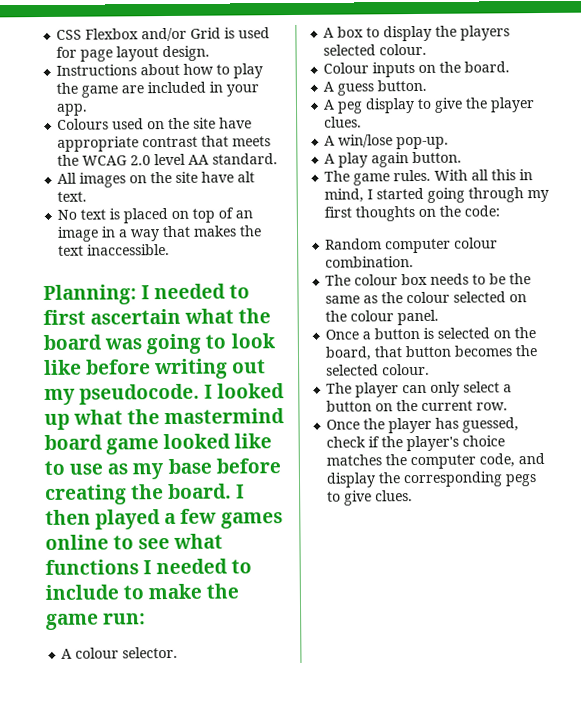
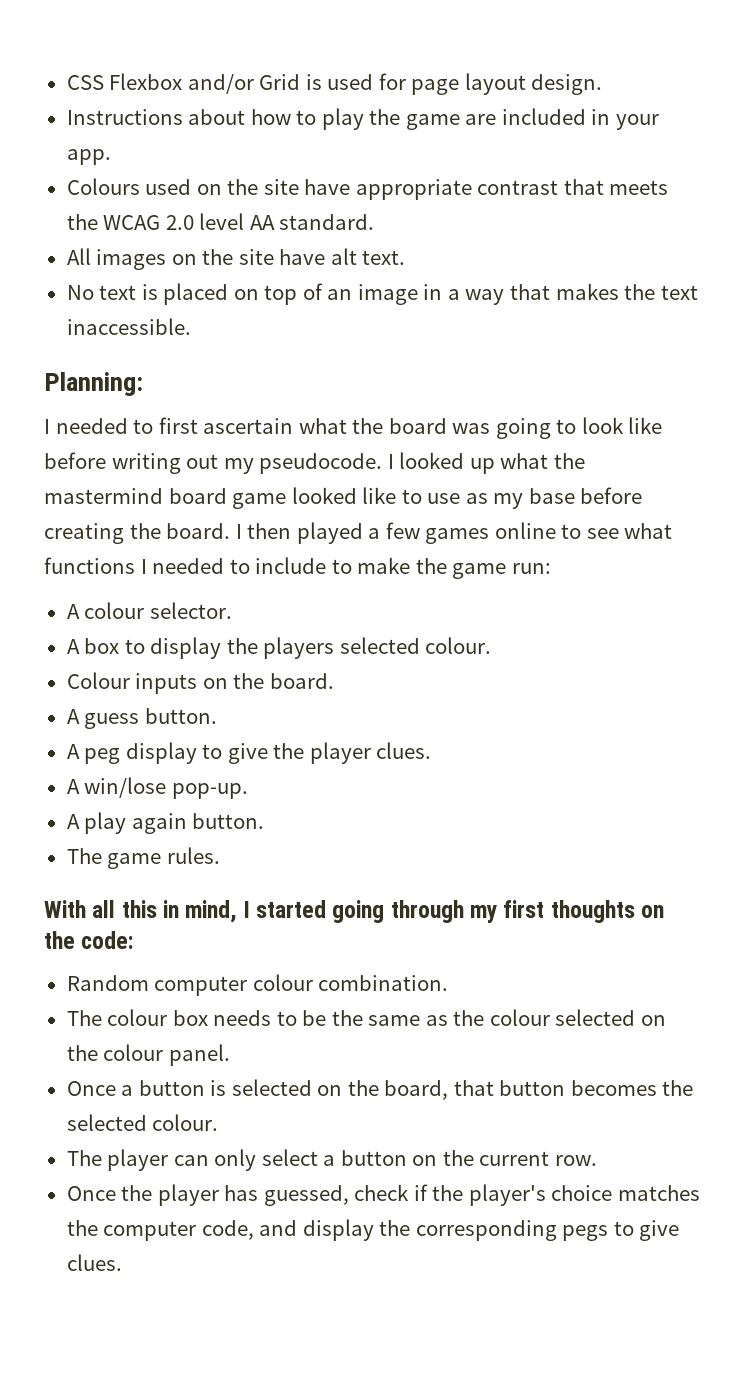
(137, 295) none -> (143, 384) //
(432, 175) none -> (220, 855) //

